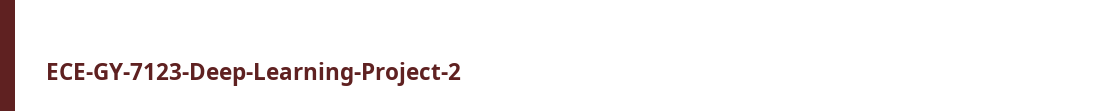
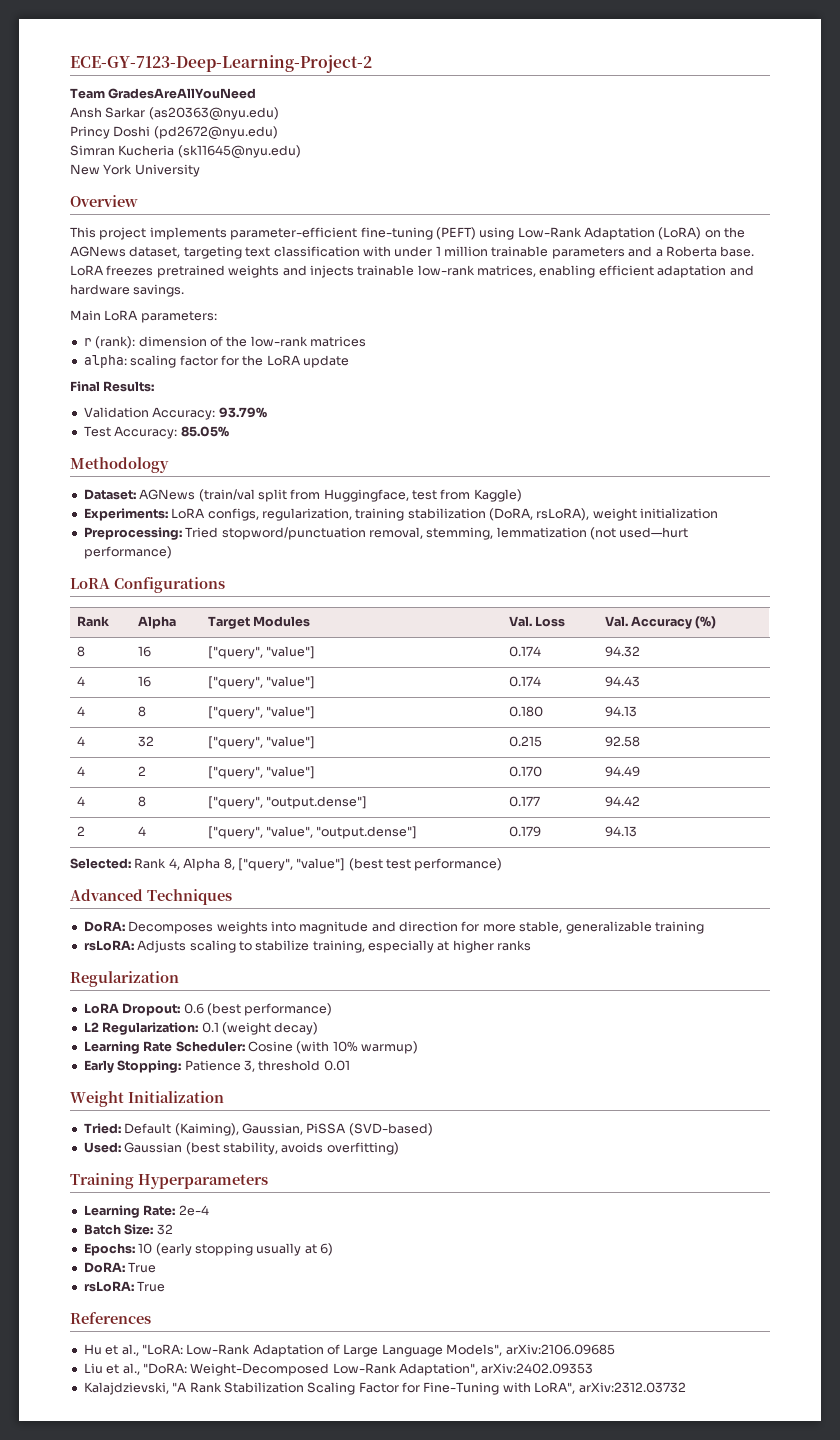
(461, 74) none -> [70,88,257,99] [70,107,279,121] [70,126,278,140] [70,145,301,159] [70,164,200,177] [70,195,138,207] [70,227,746,240] [70,246,755,259] [70,265,754,278] [70,284,185,297] [70,310,217,323] [83,336,366,349] [83,355,349,368] [70,381,155,392] [83,407,267,420] [83,426,229,439] [70,457,169,473] [83,489,522,502] [83,508,719,521] [83,527,689,540] [83,546,172,559] [70,577,225,593] [76,616,109,627] [137,616,176,629] [207,616,311,629] [508,616,566,627] [604,616,717,629] [76,646,85,657] [137,646,151,657] [207,646,316,659] [508,646,541,657] [604,646,640,657] [76,676,85,686] [137,676,151,687] [207,676,316,689] [508,676,541,687] [604,676,640,687] [76,706,85,716] [137,706,146,717] [207,706,316,719] [508,706,543,717] [604,706,637,717] [76,736,85,746] [137,736,154,747] [207,736,316,749] [508,736,542,747] [604,736,640,747] [76,766,85,776] [137,766,146,776] [207,766,316,779] [508,766,542,777] [604,766,640,777] [76,796,85,806] [137,796,146,807] [207,796,368,809] [508,796,540,807] [604,796,640,807] [76,826,85,836] [137,826,146,836] [207,826,418,839] [508,826,541,837] [604,826,637,837] [70,858,503,871] [70,889,232,905] [83,921,704,934] [83,940,532,953] [70,971,179,987] [83,1003,333,1016] [83,1022,319,1035] [83,1041,418,1054] [83,1060,350,1073] [70,1091,224,1107] [83,1123,433,1136] [83,1142,399,1155] [70,1173,268,1189] [83,1205,209,1218] [83,1224,173,1235] [83,1243,333,1256] [83,1262,157,1273] [83,1281,166,1292] [70,1312,151,1324] [83,1344,615,1357] [83,1363,594,1376] [83,1382,686,1395] // Team GradesAreAllYouNeed // Ansh Sarkar (as20363@nyu.edu) // Princy Doshi (pd2672@nyu.edu) // Simran Kucheria (sk11645@nyu.edu) // New York University // Overview // This project implements parameter-efficient fine-tuning (PEFT) using Low-Rank Adaptation (LoRA) on the AGNews dataset, targeting text classification with under 1 million trainable parameters and a Roberta base. LoRA freezes pretrained weights and injects trainable low-rank matrices, enabling efficient adaptation and hardware savings. // Main LoRA parameters: // r (rank): dimension of the low-rank matrices // alpha: scaling factor for the LoRA update // Final Results: // Validation Accuracy: 93.79% // Test Accuracy: 85.05% // Methodology // Dataset: AGNews (train/val split from Huggingface, test from Kaggle) // Experiments: LoRA configs, regularization, training stabilization (DoRA, rsLoRA), weight initialization // Preprocessing: Tried stopword/punctuation removal, stemming, lemmatization (not used—hurt performance) // LoRA Configurations // Rank | Alpha | Target Modules | Val. Loss | Val. Accuracy (%) // 8 | 16 | ["query", "value"] | 0.174 | 94.32 // 4 | 16 | ["query", "value"] | 0.174 | 94.43 // 4 | 8 | ["query", "value"] | 0.180 | 94.13 // 4 | 32 | ["query", "value"] | 0.215 | 92.58 // 4 | 2 | ["query", "value"] | 0.170 | 94.49 // 4 | 8 | ["query", "output.dense"] | 0.177 | 94.42 // 2 | 4 | ["query", "value", "output.dense"] | 0.179 | 94.13 // Selected: Rank 4, Alpha 8, ["query", "value"] (best test performance) // Advanced Techniques // DoRA: Decomposes weights into magnitude and direction for more stable, generalizable training // rsLoRA: Adjusts scaling to stabilize training, especially at higher ranks // Regularization // LoRA Dropout: 0.6 (best performance) // L2 Regularization: 0.1 (weight decay) // Learning Rate Scheduler: Cosine (with 10% warmup) // Early Stopping: Patience 3, threshold 0.01 // Weight Initialization // Tried: Default (Kaiming), Gaussian, PiSSA (SVD-based) // Used: Gaussian (best stability, avoids overfitting) // Training Hyperparameters // Learning Rate: 2e-4 // Batch Size: 32 // Epochs: 10 (early stopping usually at 6) // DoRA: True // rsLoRA: True // References // Hu et al., "LoRA: Low-Rank Adaptation of Large Language Models", arXiv:2106.09685 // Liu et al., "DoRA: Weight-Decomposed Low-Rank Adaptation", arXiv:2402.09353 // Kalajdzievski, "A Rank Stabilization Scaling Factor for Fine-Tuning with LoRA", arXiv:2312.03732

